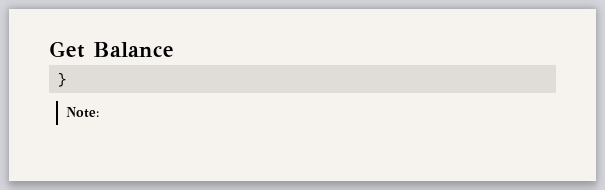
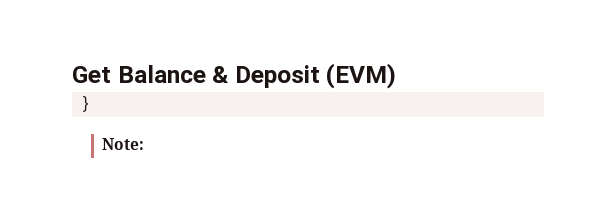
(174, 49) none -> [212,63,397,89] & Deposit (EVM)

